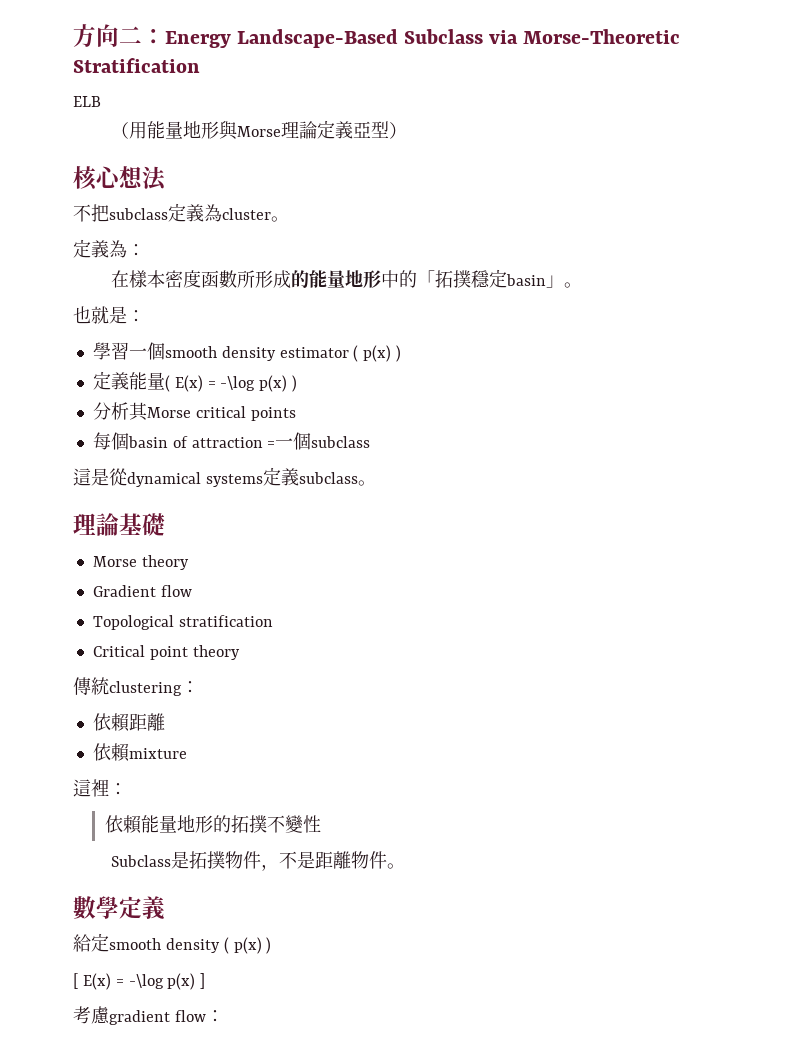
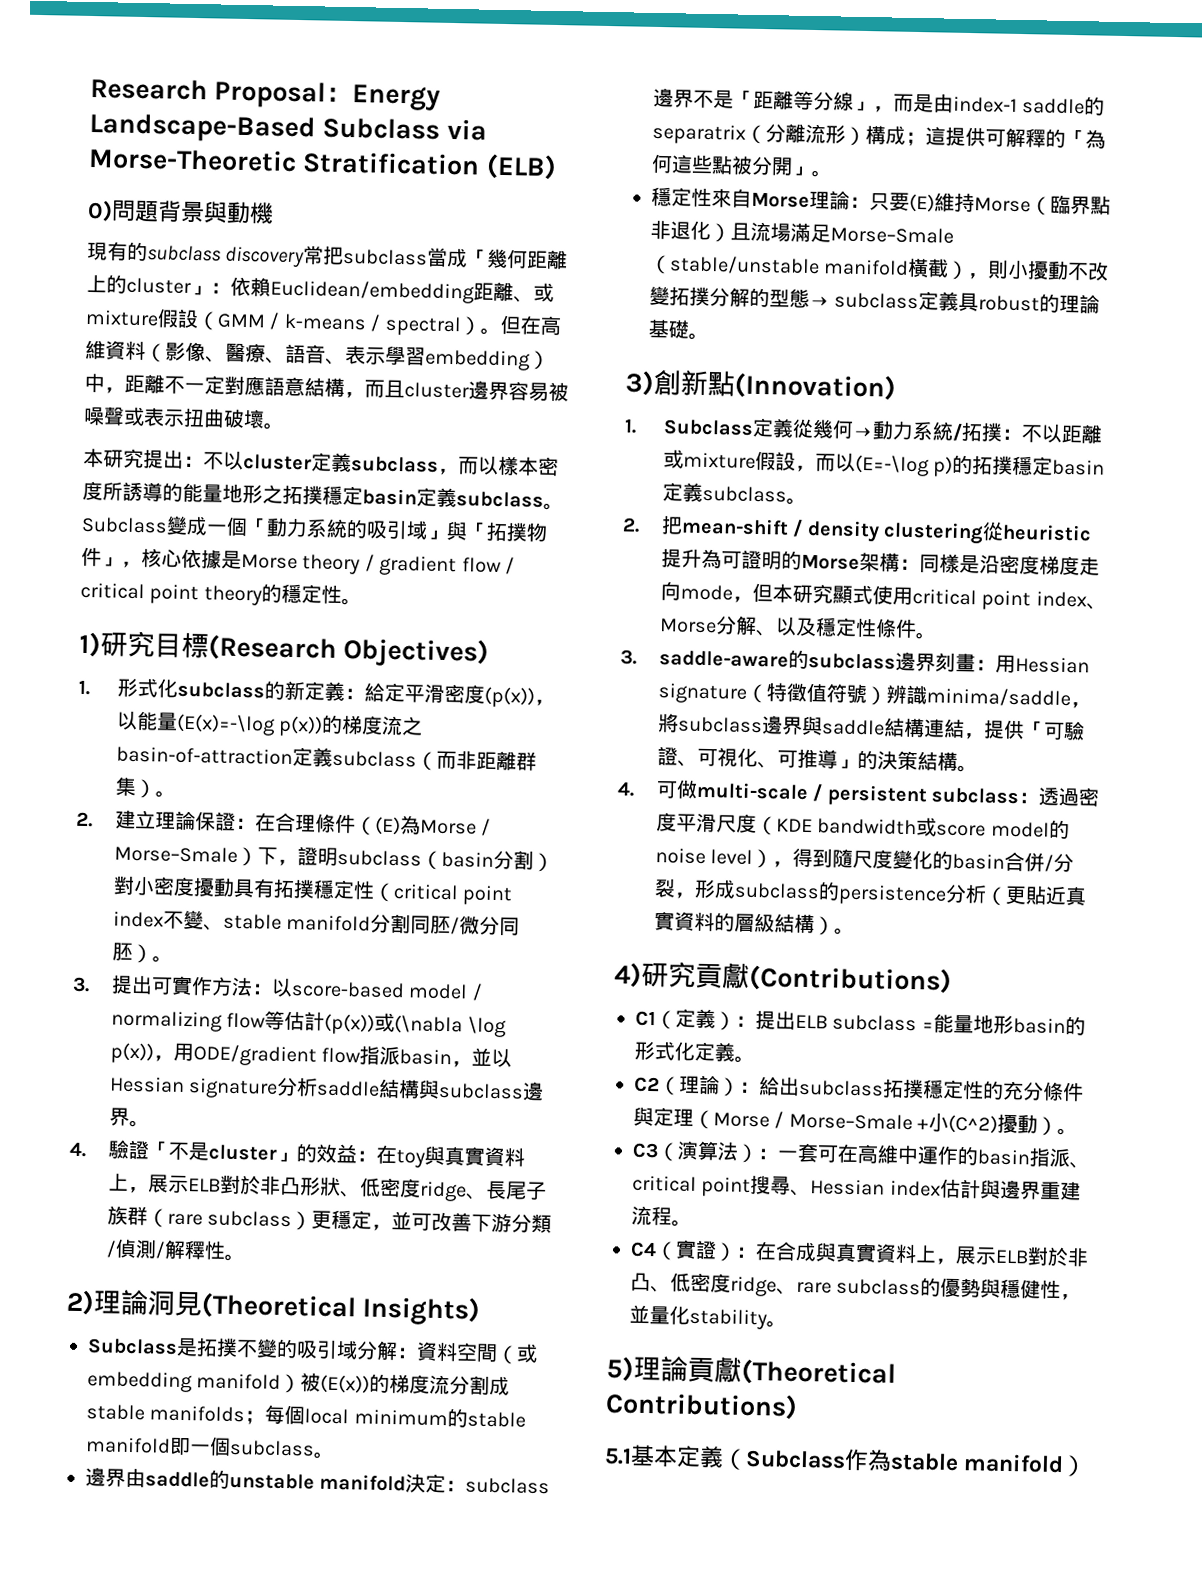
[73,24,142,47] 方向二 -> [90,77,327,109] Research Proposal
[73,96,101,107] [110,120,407,140] [73,166,167,191] [73,203,289,222] [73,239,145,258] [110,270,291,288] // ELB // （用能量地形與Morse理論定義亞型） // 核心想法 // 不把subclass定義為cluster。 // 定義為： // 在樣本密度函數所形成 -> [485,153,557,181] [87,199,274,225] [87,241,569,270] [86,274,554,304] [85,308,562,337] [85,339,550,371] [84,372,569,402] [83,406,284,430] [83,447,559,477] [82,480,163,503] (ELB) // 0)問題背景與動機 // 現有的subclass discovery常把subclass當成「幾何距離上的cluster」：依賴Euclidean/embedding距離、或mixture假設（GMM / k-means / spectral）。但在高維資料（影像、醫療、語音、表示學習embedding）中，距離不一定對應語意結構，而且cluster邊界容易被噪聲或表示扭曲破壞。 // 本研究提出：不以cluster定義subclass，而以樣本密度所誘導
[380,269,582,288] [73,306,145,324] [92,342,402,362] [92,371,298,392] [92,402,296,421] [92,432,371,450] [73,467,376,487] [73,513,165,536] [92,555,189,570] [92,585,192,597] [92,615,273,630] [92,645,240,660] [73,677,199,696] [92,713,165,732] [92,743,187,762] [73,779,127,797] [104,815,321,834] [110,851,405,871] [73,896,165,920] [73,933,272,954] [73,973,206,990] [73,1006,224,1025] 中的「拓撲穩定basin」。 // 也就是： // 學習一個smooth density estimator ( p(x) ) // 定義能量( E(x) = -\log p(x) ) // 分析其Morse critical points // 每個basin of attraction =一個subclass // 這是從dynamical systems定義subclass。 // 理論基礎 // Morse theory // Gradient flow // Topological stratification // Critical point theory // 傳統clustering： // 依賴距離 // 依賴mixture // 這裡： // 依賴能量地形的拓撲不變性 // Subclass是拓撲物件，不是距離物件。 // 數學定義 // 給定smooth density ( p(x) ) // [ E(x) = -\log p(x) ] // 考慮gradient flow： -> [262,484,564,511] [81,515,548,542] [81,546,515,577] [80,582,362,606] [79,630,490,668] [78,677,555,708] [115,710,424,737] [115,746,537,771] [114,776,176,799] [76,809,492,836] [113,845,554,873] [112,875,514,906] [112,909,521,936] [111,942,173,964] [72,974,483,1001] [110,1010,506,1038] [109,1042,513,1068] [108,1076,545,1101] [108,1107,150,1128] [69,1139,525,1168] [107,1173,547,1202] [106,1205,553,1234] [105,1238,245,1262] [66,1289,482,1326] [87,1337,538,1365] [87,1371,511,1396] [86,1404,526,1428] [85,1436,335,1459] [85,1467,551,1495] [653,87,1106,116] [652,123,1106,149] [651,153,832,178] [651,186,1111,216] [650,219,954,244] [649,254,1110,281] [649,285,1101,314] [648,318,709,341] [625,369,896,401] [624,417,1103,444] [662,449,1106,477] [661,482,807,505] [622,515,1093,545] [660,548,1100,576] [659,581,1107,611] [658,615,937,640] [620,649,1090,674] [657,682,1091,709] [657,713,1085,741] [656,746,978,773] [617,779,1101,807] [655,812,1070,840] [654,847,1075,873] [653,878,1087,906] [653,911,855,936] [614,961,952,994] [635,1008,1086,1036] [634,1040,755,1064] [634,1074,1084,1102] [633,1106,1079,1136] [632,1140,1090,1169] [632,1174,1081,1201] [631,1205,692,1227] [630,1239,1089,1267] [630,1272,1082,1301] [629,1304,787,1330] [606,1356,896,1387] [605,1391,798,1420] [604,1444,1088,1477] 之拓撲穩定basin定義subclass。Subclass變成一個「動力系統的吸引域」與「拓撲物件」，核心依據是Morse theory / gradient flow / critical point theory的穩定性。 // 1)研究目標(Research Objectives) // 1.形式化subclass的新定義：給定平滑密度(p(x))，以能量(E(x)=-\log p(x))的梯度流之basin-of-attraction定義subclass（而非距離群集）。 // 2.建立理論保證：在合理條件（(E)為Morse / Morse–Smale）下，證明subclass（basin分割）對小密度擾動具有拓撲穩定性（critical point index不變、stable manifold分割同胚/微分同胚）。 // 3.提出可實作方法：以score-based model / normalizing flow等估計(p(x))或(\nabla \log p(x))，用ODE/gradient flow指派basin，並以Hessian signature分析saddle結構與subclass邊界。 // 4.驗證「不是cluster」的效益：在toy與真實資料上，展示ELB對於非凸形狀、低密度ridge、長尾子族群（rare subclass）更穩定，並可改善下游分類/偵測/解釋性。 // 2)理論洞見(Theoretical Insights) // Subclass是拓撲不變的吸引域分解：資料空間（或embedding manifold）被(E(x))的梯度流分割成stable manifolds；每個local minimum的stable manifold即一個subclass。 // 邊界由saddle的unstable manifold決定：subclass邊界不是「距離等分線」，而是由index-1 saddle的separatrix（分離流形）構成；這提供可解釋的「為何這些點被分開」。 // 穩定性來自Morse理論：只要(E)維持Morse（臨界點非退化）且流場滿足Morse–Smale（stable/unstable manifold橫截），則小擾動不改變拓撲分解的型態→ subclass定義具robust的理論基礎。 // 3)創新點(Innovation) // 1. Subclass定義從幾何→動力系統/拓撲：不以距離或mixture假設，而以(E=-\log p)的拓撲穩定basin定義subclass。 // 2.把mean-shift / density clustering從heuristic提升為可證明的Morse架構：同樣是沿密度梯度走向mode，但本研究顯式使用critical point index、Morse分解、以及穩定性條件。 // 3. saddle-aware的subclass邊界刻畫：用Hessian signature（特徵值符號）辨識minima/saddle，將subclass邊界與saddle結構連結，提供「可驗證、可視化、可推導」的決策結構。 // 4.可做multi-scale / persistent subclass：透過密度平滑尺度（KDE bandwidth或score model的noise level），得到隨尺度變化的basin合併/分裂，形成subclass的persistence分析（更貼近真實資料的層級結構）。 // 4)研究貢獻(Contributions) // C1（定義）：提出ELB subclass =能量地形basin的形式化定義。 // C2（理論）：給出subclass拓撲穩定性的充分條件與定理（Morse / Morse–Smale +小(C^2)擾動）。 // C3（演算法）：一套可在高維中運作的basin指派、critical point搜尋、Hessian index估計與邊界重建流程。 // C4（實證）：在合成與真實資料上，展示ELB對於非凸、低密度ridge、rare subclass的優勢與穩健性，並量化stability。 // 5)理論貢獻(Theoretical Contributions) // 5.1基本定義（Subclass作為stable manifold）

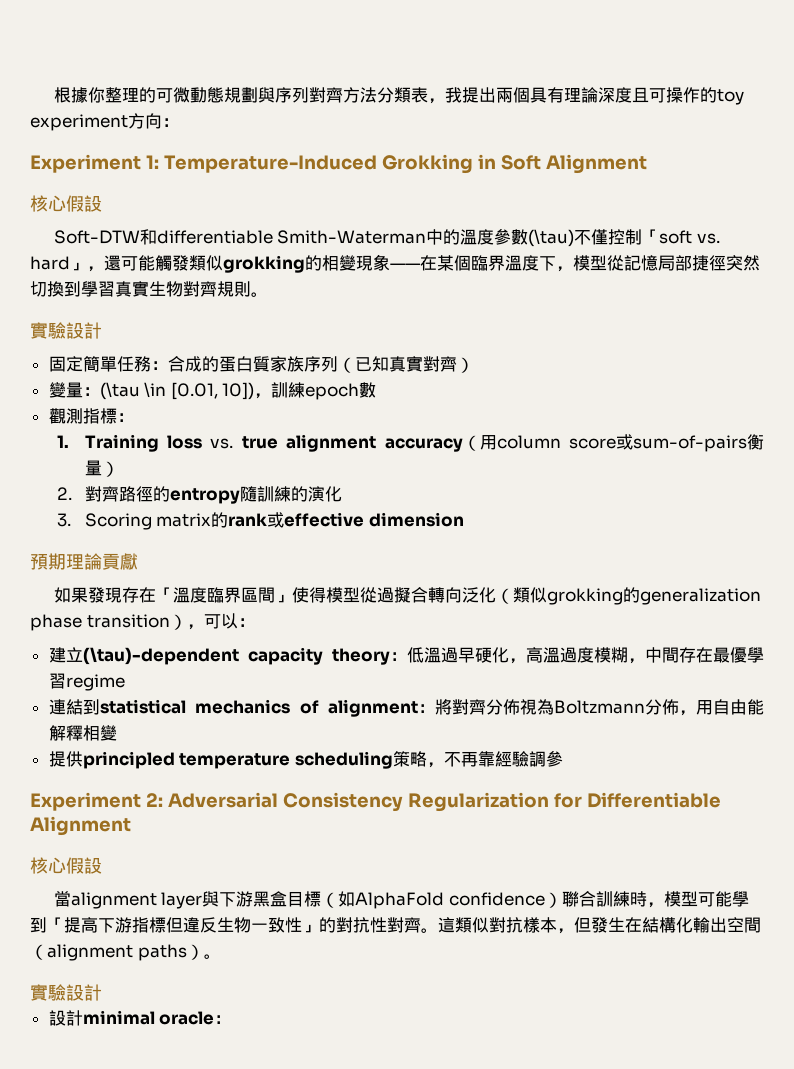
[90,77,442,111] [89,112,487,144] [88,146,557,181] [87,199,274,225] [87,241,569,270] [86,274,554,304] [85,308,562,337] [85,339,550,371] [84,372,569,402] [83,406,284,430] [83,447,559,477] [82,480,564,511] [81,515,548,542] [81,546,515,577] [80,582,362,606] [79,630,490,668] [78,677,555,708] [115,710,424,737] [115,746,537,771] [114,776,176,799] [76,809,492,836] [113,845,554,873] [112,875,514,906] [112,909,521,936] [111,942,173,964] [72,974,483,1001] [110,1010,506,1038] [109,1042,513,1068] [108,1076,545,1101] [108,1107,150,1128] [69,1139,525,1168] [107,1173,547,1202] [106,1205,553,1234] [105,1238,245,1262] [66,1289,482,1326] [87,1337,538,1365] [87,1371,511,1396] [86,1404,526,1428] [85,1436,335,1459] [85,1467,551,1495] [653,87,1106,116] [652,123,1106,149] [651,153,832,178] [651,186,1111,216] [650,219,954,244] [649,254,1110,281] [649,285,1101,314] [648,318,709,341] [625,369,896,401] [624,417,1103,444] [662,449,1106,477] [661,482,807,505] [622,515,1093,545] [660,548,1100,576] [659,581,1107,611] [658,615,937,640] [620,649,1090,674] [657,682,1091,709] [657,713,1085,741] [656,746,978,773] [617,779,1101,807] [655,812,1070,840] [654,847,1075,873] [653,878,1087,906] [653,911,855,936] [614,961,952,994] [635,1008,1086,1036] [634,1040,755,1064] [634,1074,1084,1102] [633,1106,1079,1136] [632,1140,1090,1169] [632,1174,1081,1201] [631,1205,692,1227] [630,1239,1089,1267] [630,1272,1082,1301] [629,1304,787,1330] [606,1356,896,1387] [605,1391,798,1420] [604,1444,1088,1477] Research Proposal：Energy Landscape-Based Subclass via Morse-Theoretic Stratification (ELB) // 0)問題背景與動機 // 現有的subclass discovery常把subclass當成「幾何距離上的cluster」：依賴Euclidean/embedding距離、或mixture假設（GMM / k-means / spectral）。但在高維資料（影像、醫療、語音、表示學習embedding）中，距離不一定對應語意結構，而且cluster邊界容易被噪聲或表示扭曲破壞。 // 本研究提出：不以cluster定義subclass，而以樣本密度所誘導的能量地形之拓撲穩定basin定義subclass。Subclass變成一個「動力系統的吸引域」與「拓撲物件」，核心依據是Morse theory / gradient flow / critical point theory的穩定性。 // 1)研究目標(Research Objectives) // 1.形式化subclass的新定義：給定平滑密度(p(x))，以能量(E(x)=-\log p(x))的梯度流之basin-of-attraction定義subclass（而非距離群集）。 // 2.建立理論保證：在合理條件（(E)為Morse / Morse–Smale）下，證明subclass（basin分割）對小密度擾動具有拓撲穩定性（critical point index不變、stable manifold分割同胚/微分同胚）。 // 3.提出可實作方法：以score-based model / normalizing flow等估計(p(x))或(\nabla \log p(x))，用ODE/gradient flow指派basin，並以Hessian signature分析saddle結構與subclass邊界。 // 4.驗證「不是cluster」的效益：在toy與真實資料上，展示ELB對於非凸形狀、低密度ridge、長尾子族群（rare subclass）更穩定，並可改善下游分類/偵測/解釋性。 // 2)理論洞見(Theoretical Insights) // Subclass是拓撲不變的吸引域分解：資料空間（或embedding manifold）被(E(x))的梯度流分割成stable manifolds；每個local minimum的stable manifold即一個subclass。 // 邊界由saddle的unstable manifold決定：subclass邊界不是「距離等分線」，而是由index-1 saddle的separatrix（分離流形）構成；這提供可解釋的「為何這些點被分開」。 // 穩定性來自Morse理論：只要(E)維持Morse（臨界點非退化）且流場滿足Morse–Smale（stable/unstable manifold橫截），則小擾動不改變拓撲分解的型態→ subclass定義具robust的理論基礎。 // 3)創新點(Innovation) // 1. Subclass定義從幾何→動力系統/拓撲：不以距離或mixture假設，而以(E=-\log p)的拓撲穩定basin定義subclass。 // 2.把mean-shift / density clustering從heuristic提升為可證明的Morse架構：同樣是沿密度梯度走向mode，但本研究顯式使用critical point index、Morse分解、以及穩定性條件。 // 3. saddle-aware的subclass邊界刻畫：用Hessian signature（特徵值符號）辨識minima/saddle，將subclass邊界與saddle結構連結，提供「可驗證、可視化、可推導」的決策結構。 // 4.可做multi-scale / persistent subclass：透過密度平滑尺度（KDE bandwidth或score model的noise level），得到隨尺度變化的basin合併/分裂，形成subclass的persistence分析（更貼近真實資料的層級結構）。 // 4)研究貢獻(Contributions) // C1（定義）：提出ELB subclass =能量地形basin的形式化定義。 // C2（理論）：給出subclass拓撲穩定性的充分條件與定理（Morse / Morse–Smale +小(C^2)擾動）。 // C3（演算法）：一套可在高維中運作的basin指派、critical point搜尋、Hessian index估計與邊界重建流程。 // C4（實證）：在合成與真實資料上，展示ELB對於非凸、低密度ridge、rare subclass的優勢與穩健性，並量化stability。 // 5)理論貢獻(Theoretical Contributions) // 5.1基本定義（Subclass作為stable manifold） -> [53,87,744,105] [30,113,179,131] [30,154,647,174] [30,195,102,212] [53,228,720,247] [30,254,760,273] [30,281,268,297] [30,322,102,339] [48,356,474,373] [48,382,377,400] [48,408,134,424] [57,434,765,452] [84,460,119,477] [57,486,342,504] [57,512,464,530] [30,553,138,570] [53,587,761,605] [30,613,255,631] [48,647,764,665] [48,673,125,691] [48,699,764,717] [48,725,117,741] [48,750,563,769] [30,792,721,812] [30,816,131,836] [30,857,102,874] [53,891,749,909] [30,916,761,934] [30,944,221,961] [30,984,102,1001] [48,1010,232,1026] 根據你整理的可微動態規劃與序列對齊方法分類表，我提出兩個具有理論深度且可操作的toy experiment方向： // Experiment 1: Temperature-Induced Grokking in Soft Alignment // 核心假設 // Soft-DTW和differentiable Smith-Waterman中的溫度參數(\tau)不僅控制「soft vs. hard」，還可能觸發類似grokking的相變現象——在某個臨界溫度下，模型從記憶局部捷徑突然切換到學習真實生物對齊規則。 // 實驗設計 // 固定簡單任務：合成的蛋白質家族序列（已知真實對齊） // 變量：(\tau \in [0.01, 10])，訓練epoch數 // 觀測指標： // 1. Training loss vs. true alignment accuracy（用column score或sum-of-pairs衡量） // 2.對齊路徑的entropy隨訓練的演化 // 3. Scoring matrix的rank或effective dimension // 預期理論貢獻 // 如果發現存在「溫度臨界區間」使得模型從過擬合轉向泛化（類似grokking的generalization phase transition），可以： // 建立(\tau)-dependent capacity theory：低溫過早硬化，高溫過度模糊，中間存在最優學習regime // 連結到statistical mechanics of alignment：將對齊分佈視為Boltzmann分佈，用自由能解釋相變 // 提供principled temperature scheduling策略，不再靠經驗調參 // Experiment 2: Adversarial Consistency Regularization for Differentiable Alignment // 核心假設 // 當alignment layer與下游黑盒目標（如AlphaFold confidence）聯合訓練時，模型可能學到「提高下游指標但違反生物一致性」的對抗性對齊。這類似對抗樣本，但發生在結構化輸出空間（alignment paths）。 // 實驗設計 // 設計minimal oracle：

